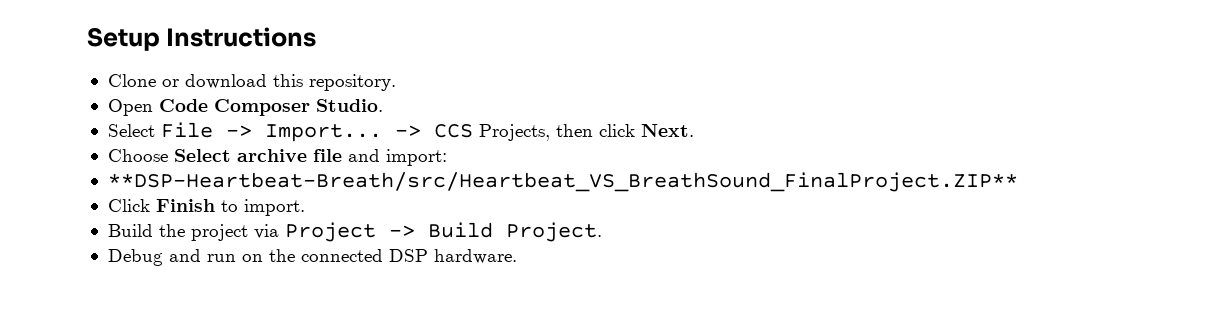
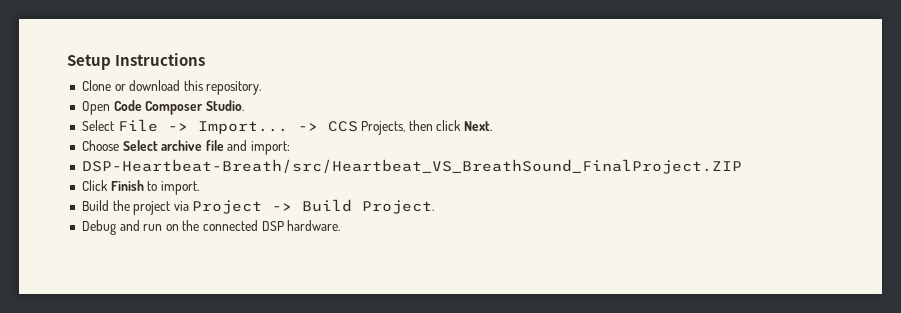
[107,172,1018,192] **DSP-Heartbeat-Breath/src/Heartbeat_VS_BreathSound_FinalProject.ZIP** -> [81,159,742,174] DSP-Heartbeat-Breath/src/Heartbeat_VS_BreathSound_FinalProject.ZIP

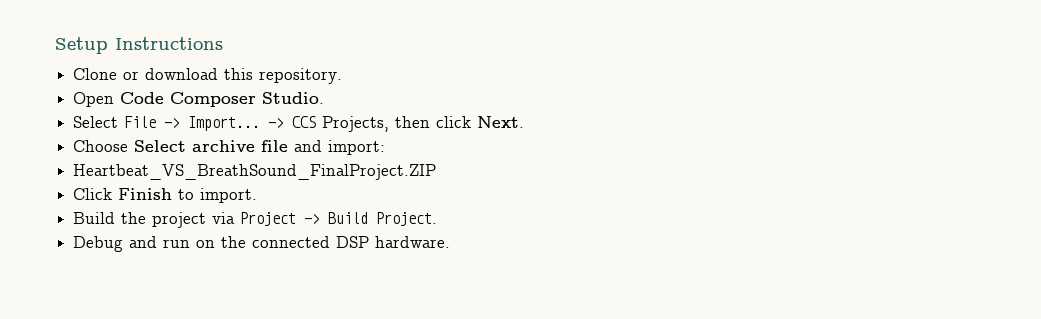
[81,159,742,174] DSP-Heartbeat-Breath/src/Heartbeat_VS_BreathSound_FinalProject.ZIP -> [73,164,437,180] Heartbeat_VS_BreathSound_FinalProject.ZIP

